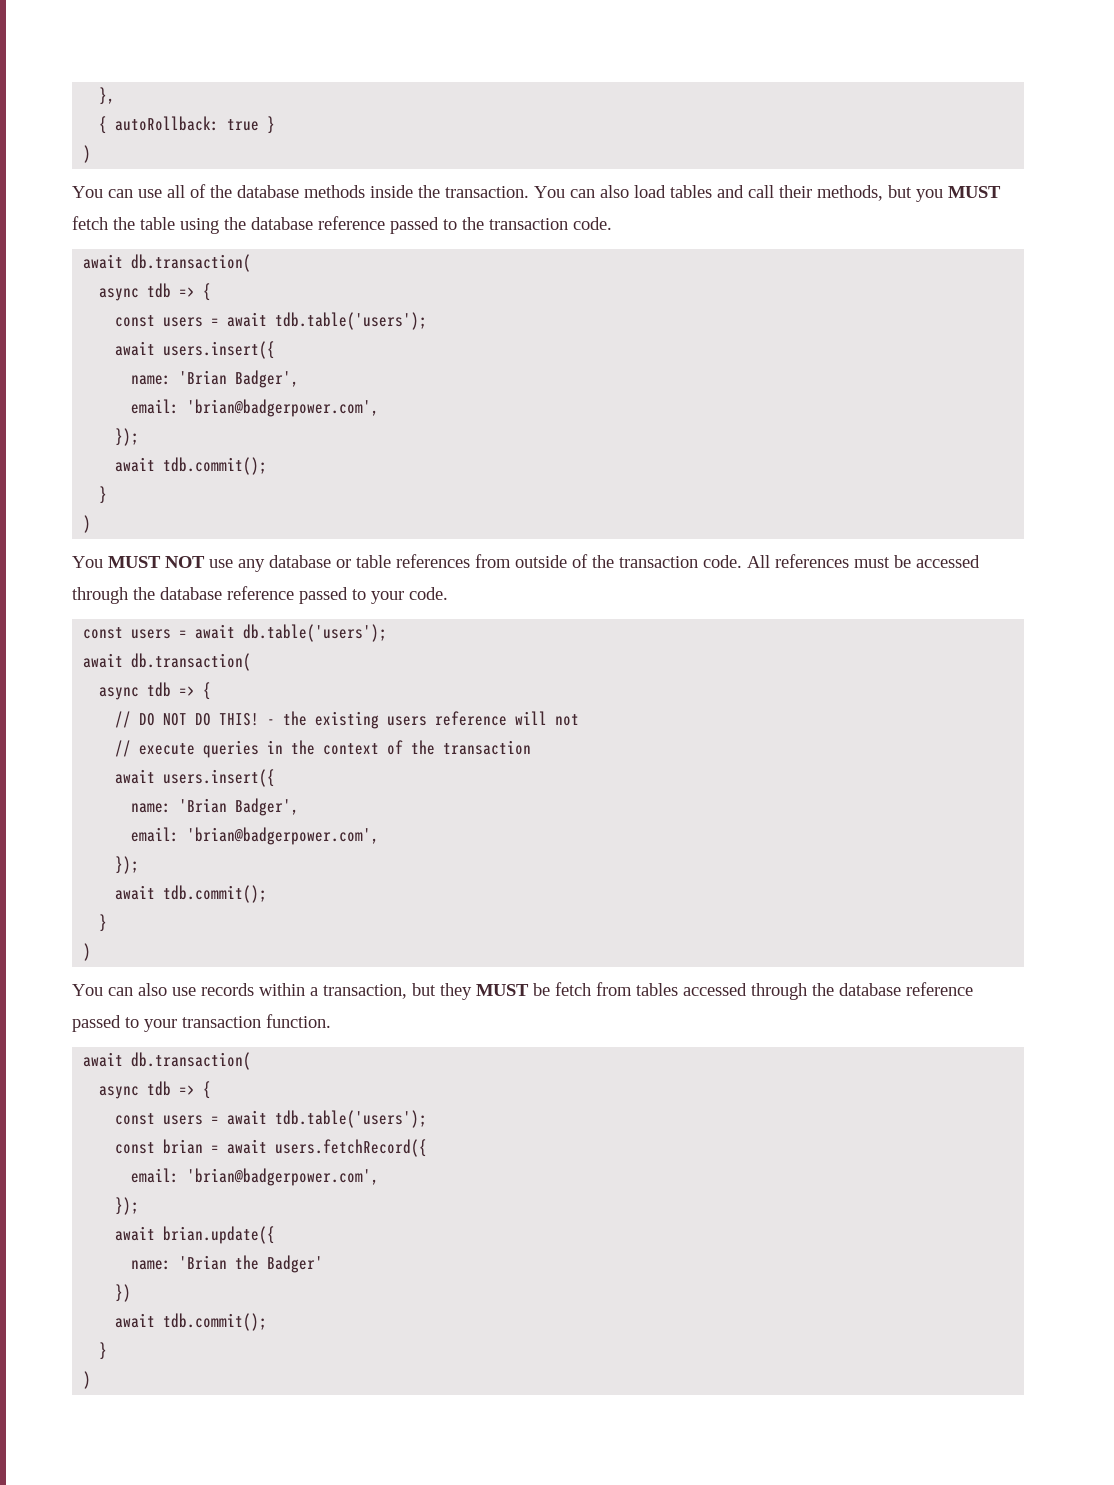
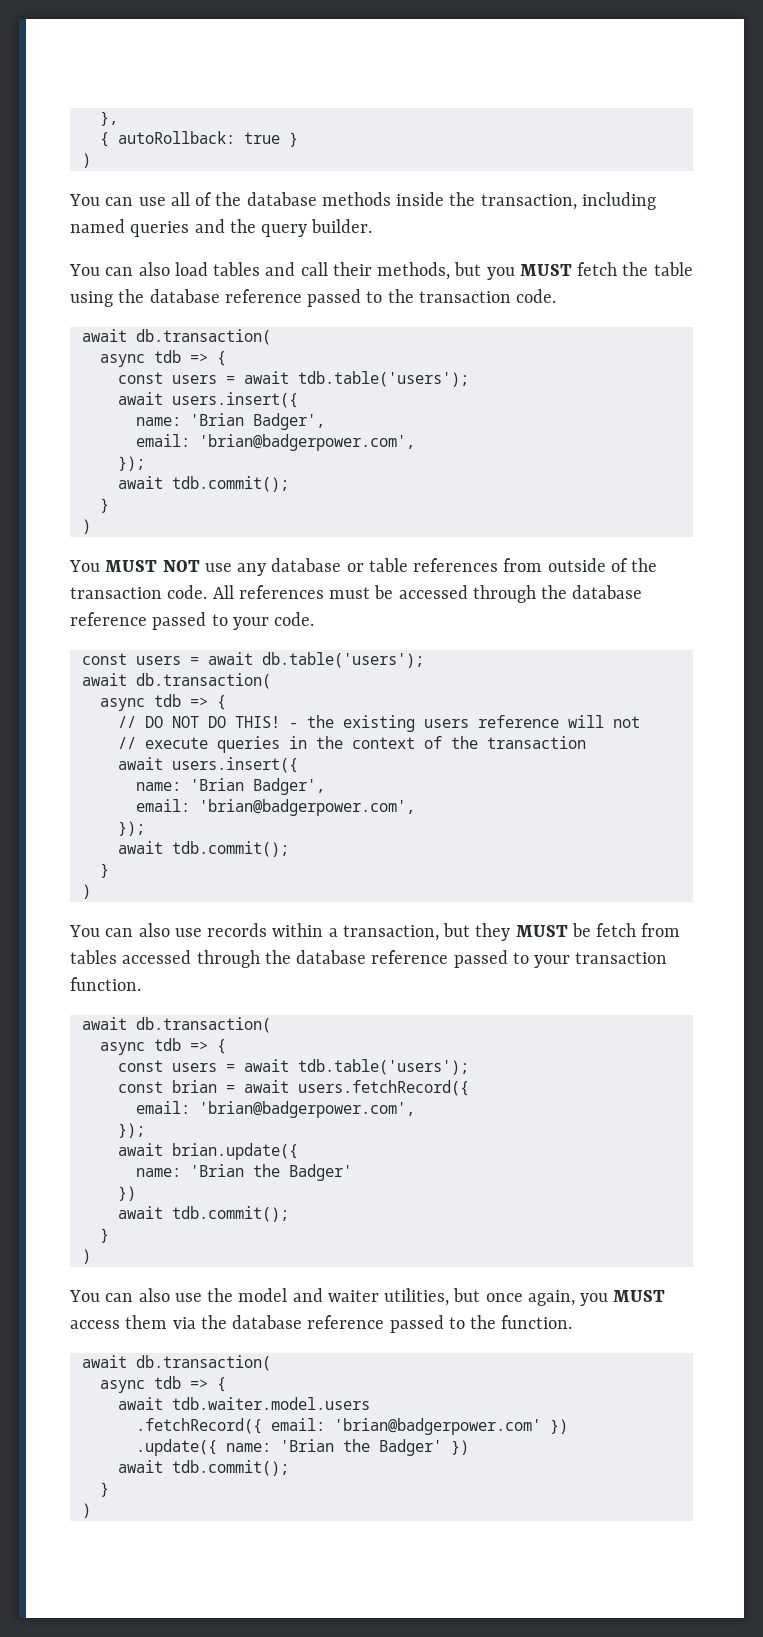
[445,186,529,198] transaction. -> [480,192,656,210] [70,219,373,237] transaction, including named queries and the query builder. //
(92, 1380) none -> [69,1288,666,1306] [70,1315,573,1333] [81,1355,271,1371] [99,1376,226,1393] [117,1397,370,1410] [135,1418,568,1435] [135,1439,469,1456] [117,1460,289,1476] [99,1482,109,1497] [81,1503,91,1518] // You can also use the model and waiter utilities, but once again, you MUST access them via the database reference passed to the function. // await db.transaction( // async tdb => { // await tdb.waiter.model.users // .fetchRecord({ email: 'brian@badgerpower.com' }) // .update({ name: 'Brian the Badger' }) // await tdb.commit(); // } // )

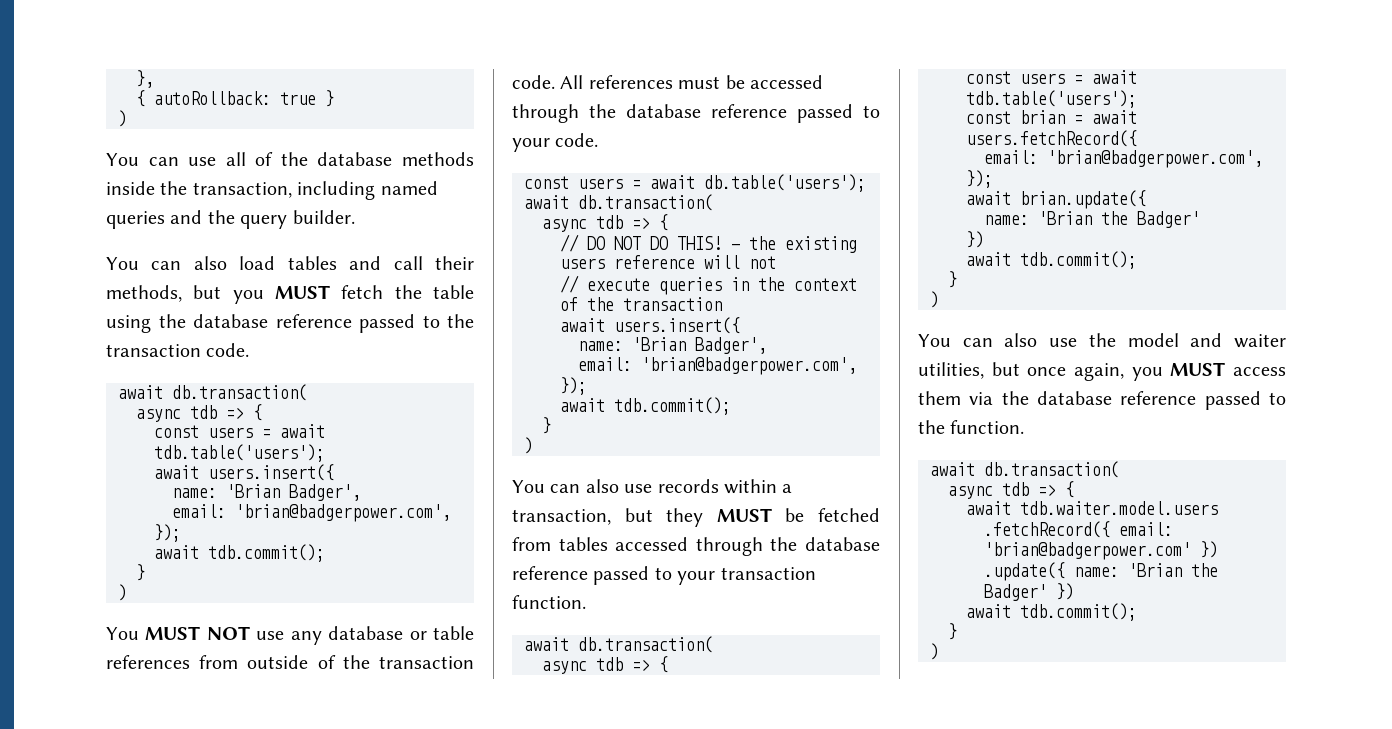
[596,923,637,937] fetch -> [818,508,880,522] fetched

